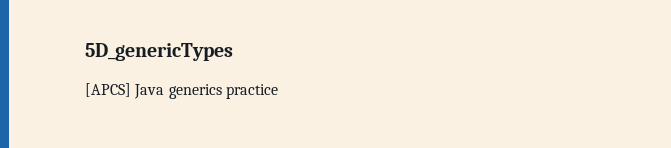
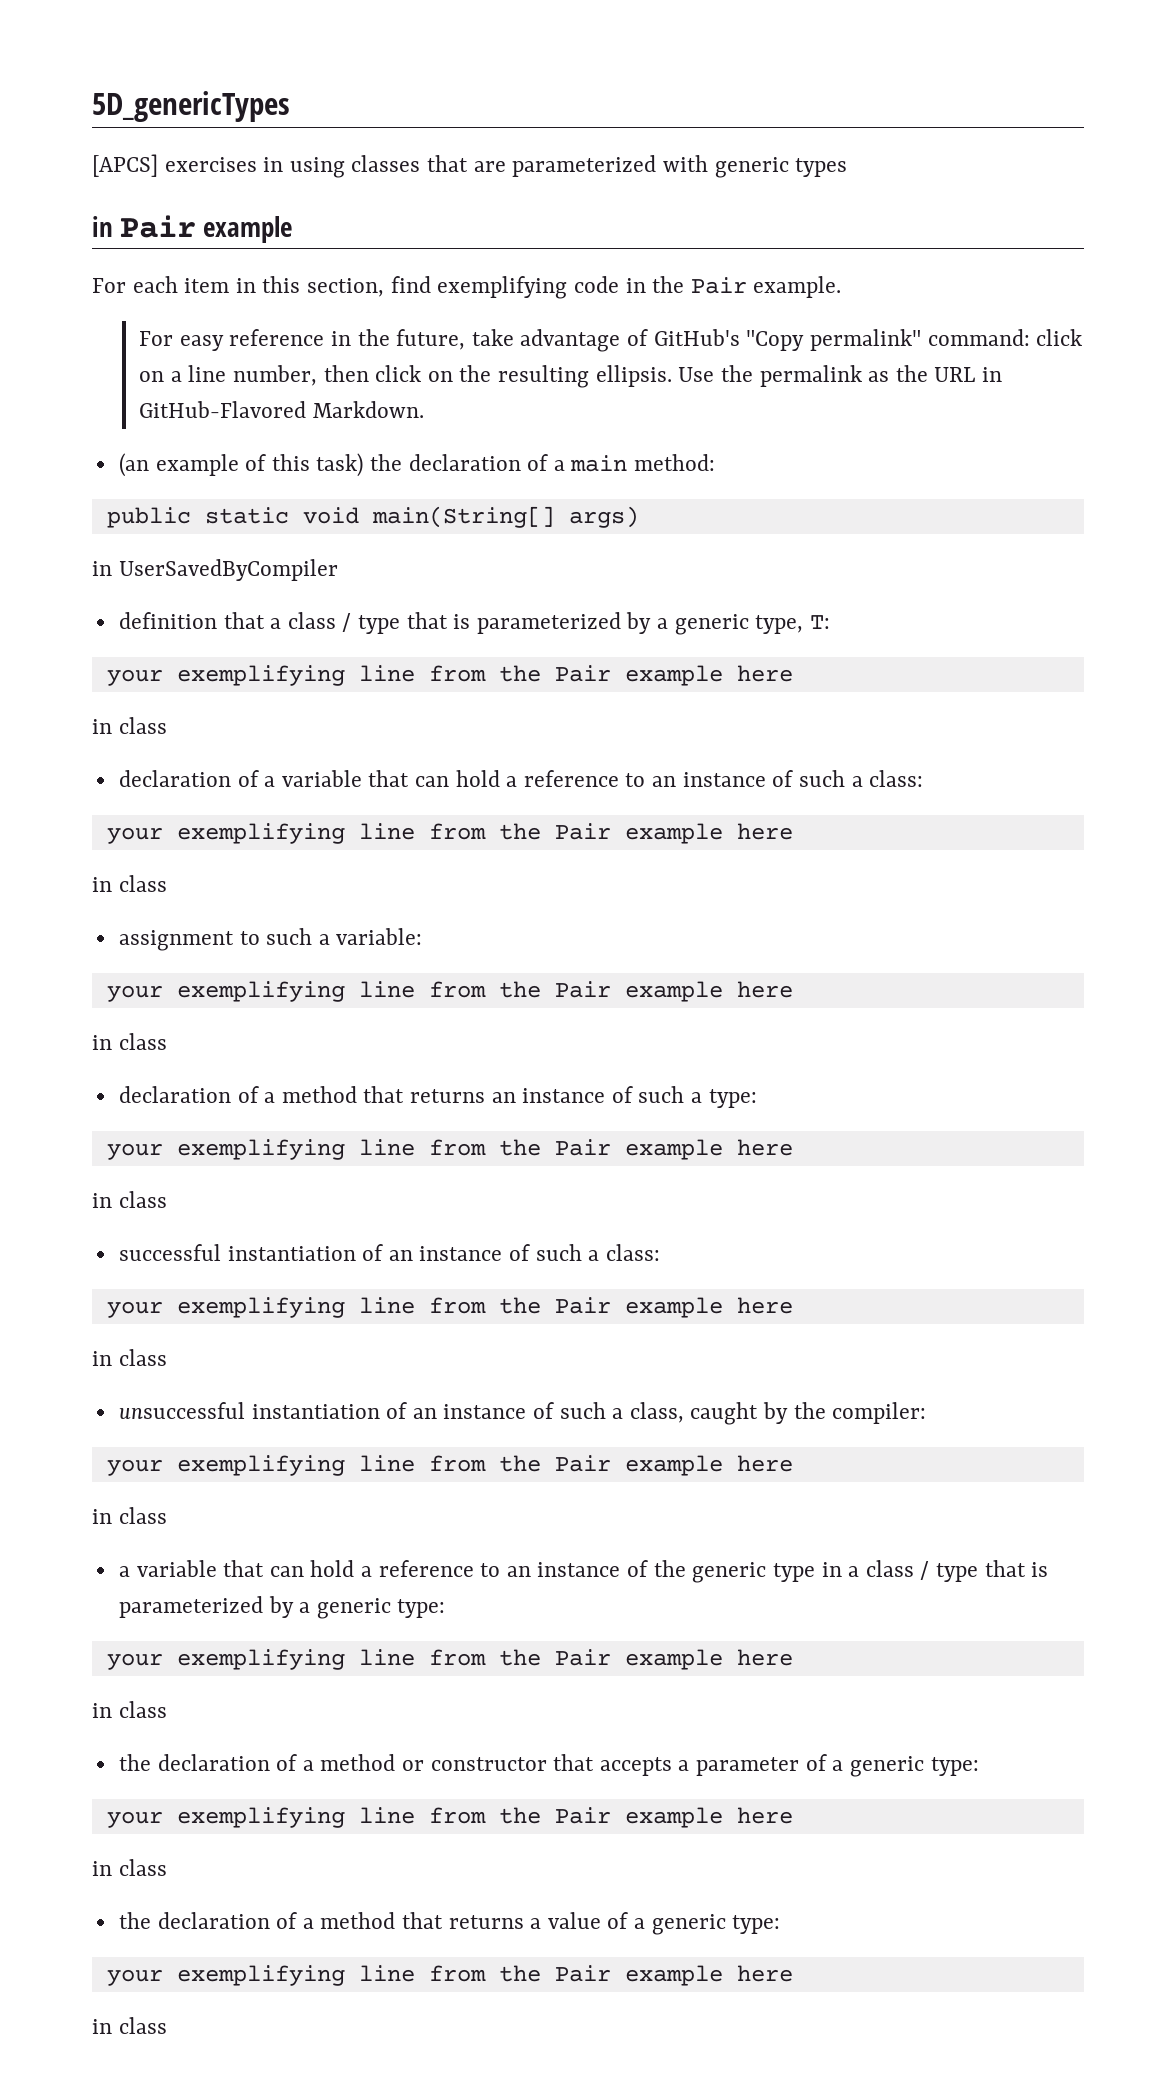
[134,84,278,99] Java generics practice -> [164,155,848,178] [92,215,293,243] [92,276,842,299] [139,329,1083,352] [139,365,1003,388] [139,401,424,418] [118,453,716,477] [106,506,639,528] [92,559,338,581] [118,612,830,635] [106,665,793,686] [92,717,167,734] [118,770,924,787] [106,823,793,844] [92,875,167,892] [118,928,423,951] [106,981,793,1002] [92,1033,167,1050] [118,1086,757,1108] [106,1139,793,1160] [92,1191,167,1208] [118,1244,660,1261] [106,1297,793,1318] [92,1349,167,1366] [118,1402,927,1425] [106,1455,793,1476] [92,1507,167,1524] [118,1560,1049,1583] [118,1596,446,1619] [106,1649,793,1670] [92,1701,167,1718] [118,1754,979,1777] [106,1807,793,1828] [92,1859,167,1876] [118,1912,781,1935] [106,1965,793,1986] [92,2017,167,2034] exercises in using classes that are parameterized with generic types // in Pair example // For each item in this section, find exemplifying code in the Pair example. // For easy reference in the future, take advantage of GitHub's "Copy permalink" command: click on a line number, then click on the resulting ellipsis. Use the permalink as the URL in GitHub-Flavored Markdown. // (an example of this task) the declaration of a main method: // public static void main(String[] args) // in UserSavedByCompiler // definition that a class / type that is parameterized by a generic type, T: // your exemplifying line from the Pair example here // in class // declaration of a variable that can hold a reference to an instance of such a class: // your exemplifying line from the Pair example here // in class // assignment to such a variable: // your exemplifying line from the Pair example here // in class // declaration of a method that returns an instance of such a type: // your exemplifying line from the Pair example here // in class // successful instantiation of an instance of such a class: // your exemplifying line from the Pair example here // in class // unsuccessful instantiation of an instance of such a class, caught by the compiler: // your exemplifying line from the Pair example here // in class // a variable that can hold a reference to an instance of the generic type in a class / type that is parameterized by a generic type: // your exemplifying line from the Pair example here // in class // the declaration of a method or constructor that accepts a parameter of a generic type: // your exemplifying line from the Pair example here // in class // the declaration of a method that returns a value of a generic type: // your exemplifying line from the Pair example here // in class

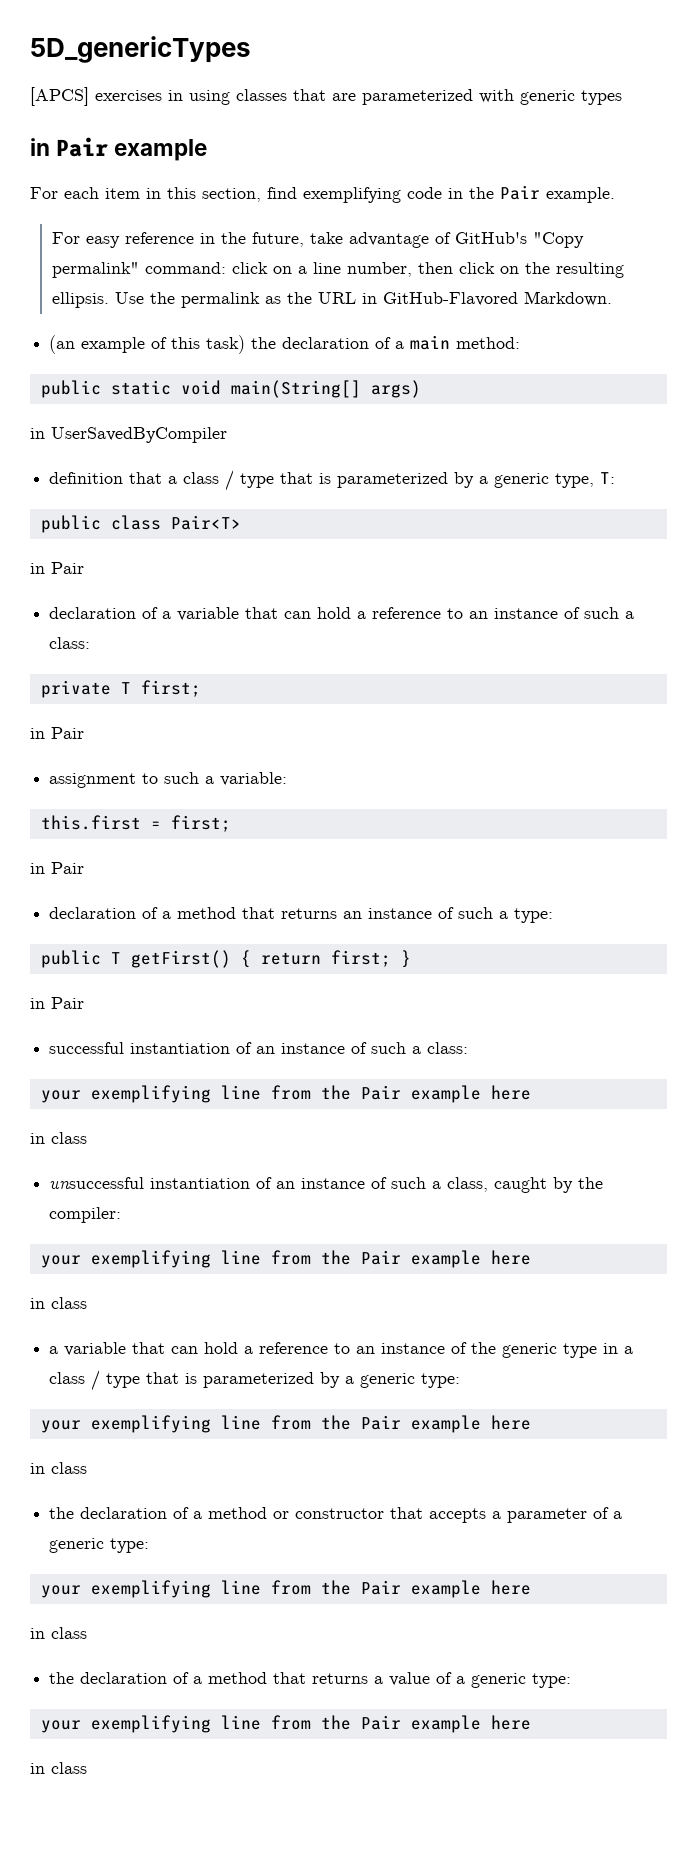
[106,665,793,686] [92,717,167,734] your exemplifying line from the Pair example here // in class -> [40,515,241,533] [30,562,84,574] public class Pair<T> // in Pair
[106,823,793,844] [92,875,167,892] your exemplifying line from the Pair example here // in class -> [40,680,201,698] [30,727,84,739] private T first; // in Pair
[106,981,793,1002] [92,1033,167,1050] your exemplifying line from the Pair example here // in class -> [40,815,231,832] [30,862,84,874] this.first = first; // in Pair
[106,1139,793,1160] [92,1191,167,1208] your exemplifying line from the Pair example here // in class -> [40,950,411,968] [30,997,84,1009] public T getFirst() { return first; } // in Pair

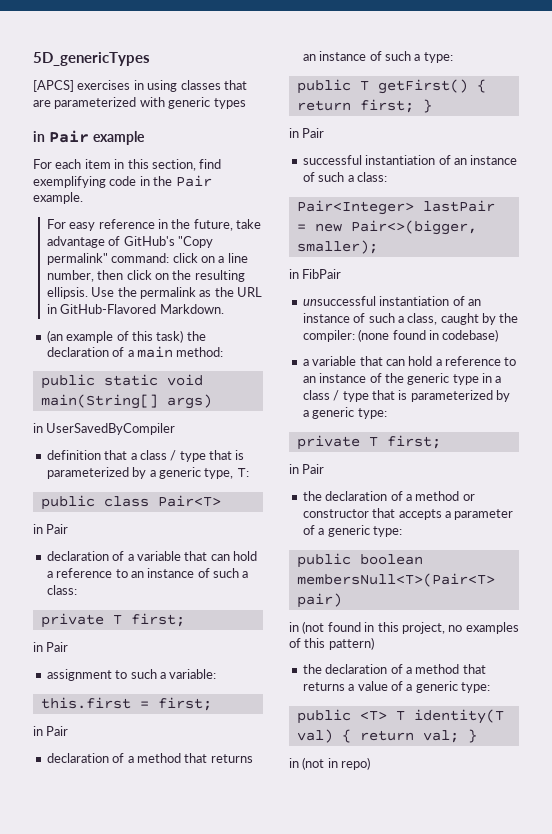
[40,1085,531,1103] [30,1132,87,1144] your exemplifying line from the Pair example here // in class -> [296,200,495,215] [296,220,477,235] [296,240,378,254] [289,269,342,279] Pair<Integer> lastPair = new Pair<>(bigger, smaller); // in FibPair
[40,1250,531,1268] [30,1297,87,1309] // your exemplifying line from the Pair example here // in class -> [358,329,499,342] (none found in codebase)
[40,1415,531,1433] [30,1462,87,1474] your exemplifying line from the Pair example here // in class -> [296,435,441,450] [289,464,325,474] private T first; // in Pair
[40,1580,531,1598] [30,1627,87,1639] your exemplifying line from the Pair example here // in class -> [296,553,423,568] [296,573,495,587] [296,593,342,608] [289,621,519,634] [289,637,374,650] public boolean membersNull<T>(Pair<T> pair) // in (not found in this project, no examples of this pattern)
[40,1715,531,1733] [30,1762,87,1774] your exemplifying line from the Pair example here // in class -> [296,709,504,724] [296,729,477,743] [289,757,371,770] public <T> T identity(T val) { return val; } // in (not in repo)

